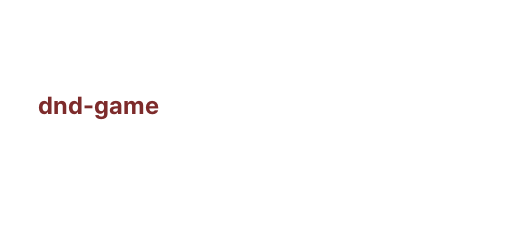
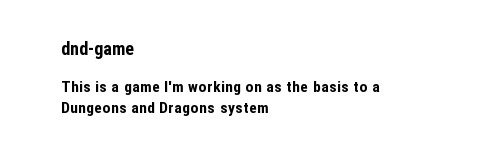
(159, 108) none -> [61,81,381,95] [61,102,269,116] // This is a game I'm working on as the basis to a Dungeons and Dragons system

